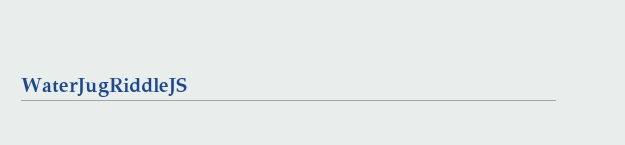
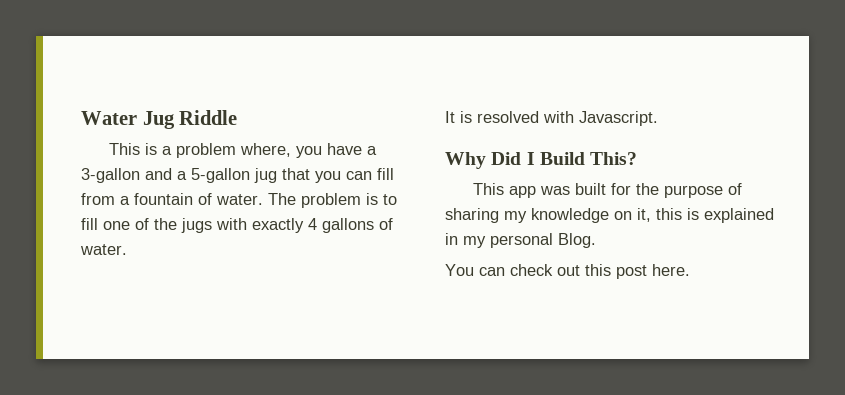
[21,77,187,97] WaterJugRiddleJS -> [81,110,238,129] [109,143,378,158] [81,168,394,183] [81,193,397,208] [81,218,393,233] [80,244,127,255] [445,111,658,126] [445,152,638,169] [473,183,743,198] [445,208,774,223] [445,233,596,248] [445,264,690,279] Water Jug Riddle // This is a problem where, you have a 3-gallon and a 5-gallon jug that you can fill from a fountain of water. The problem is to fill one of the jugs with exactly 4 gallons of water. // It is resolved with Javascript. // Why Did I Build This? // This app was built for the purpose of sharing my knowledge on it, this is explained in my personal Blog. // You can check out this post here.

